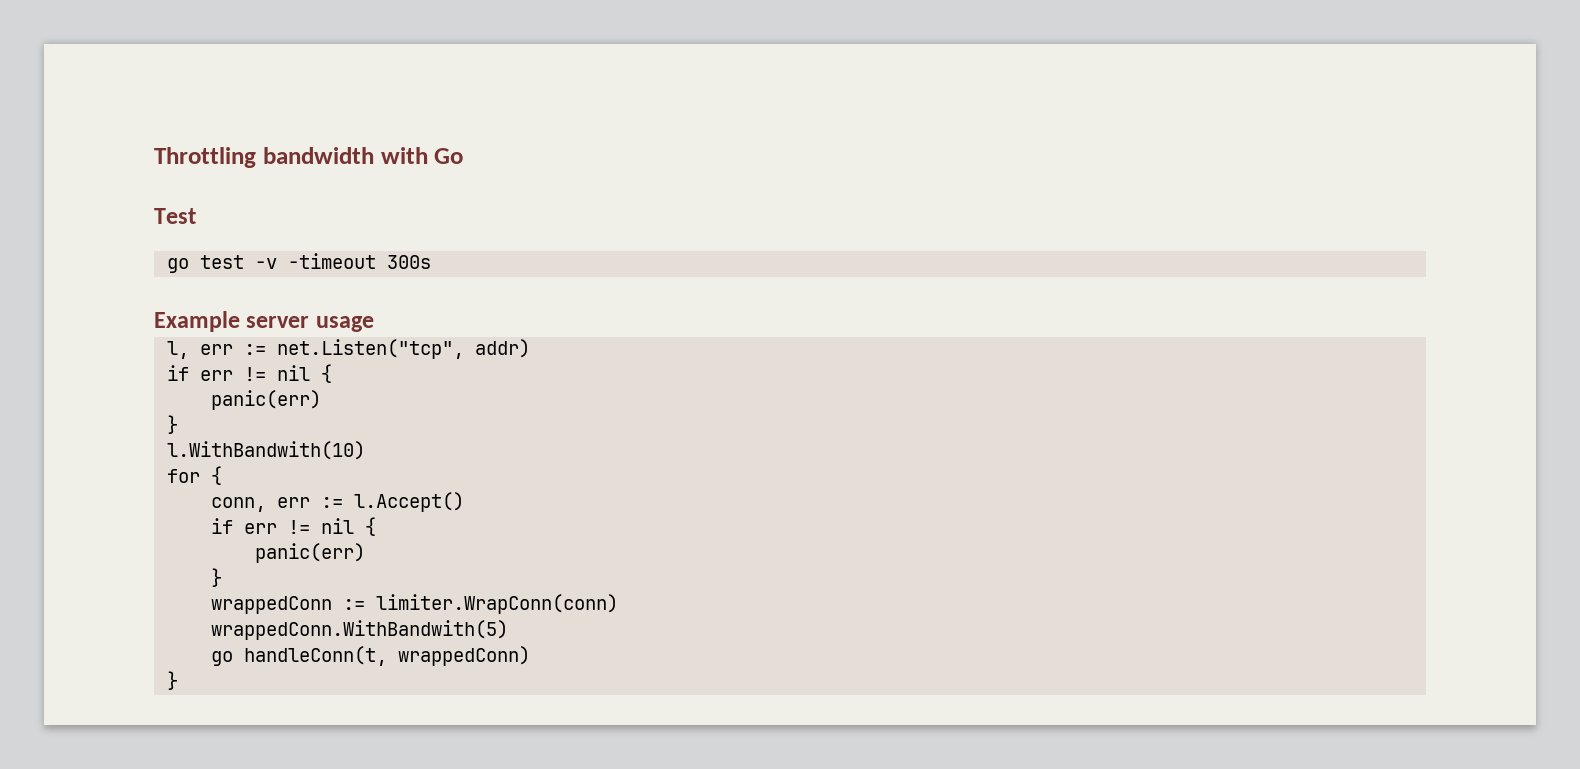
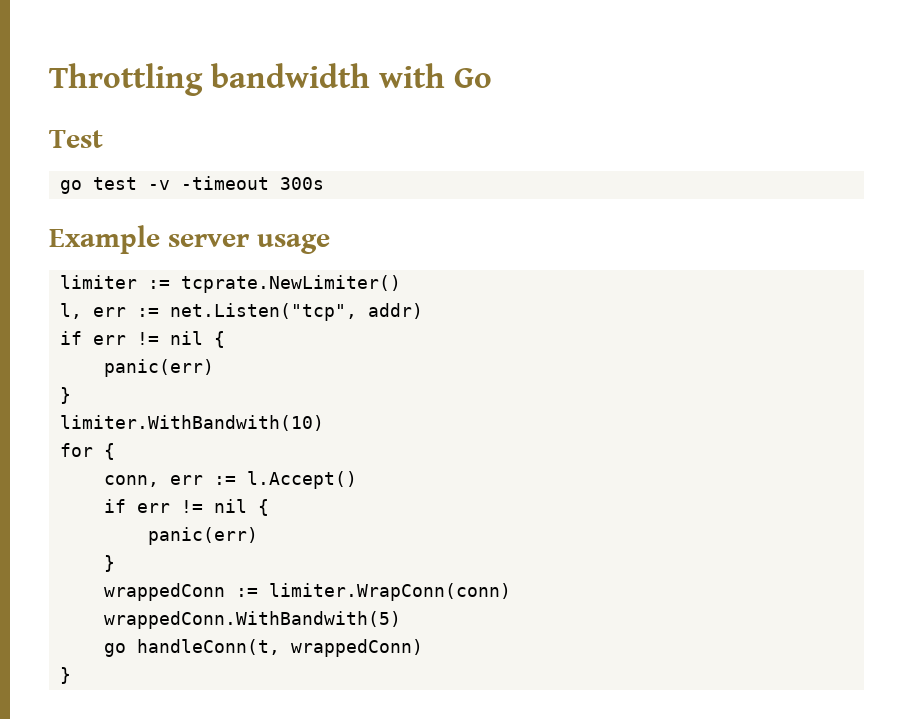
(374, 324) none -> [59,275,401,293] // limiter := tcprate.NewLimiter()
[166,441,365,460] l.WithBandwith(10) -> [59,415,324,431] limiter.WithBandwith(10)

